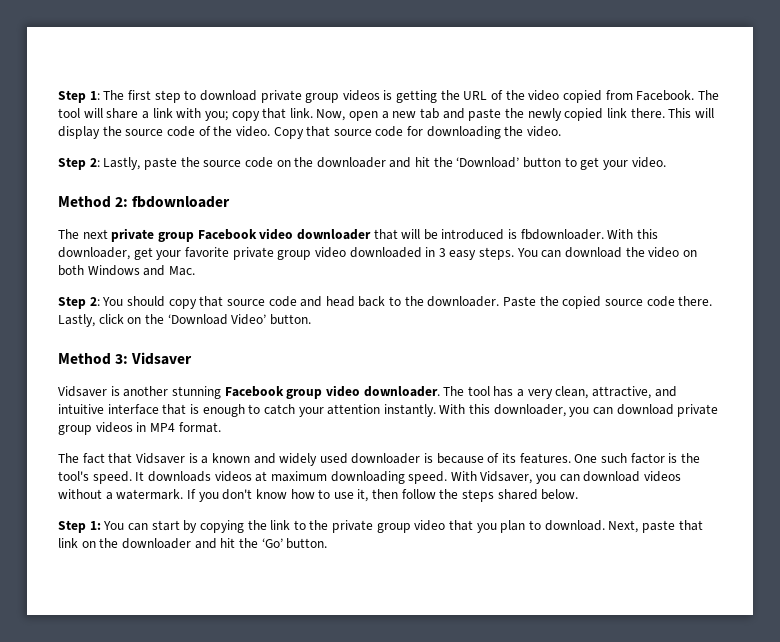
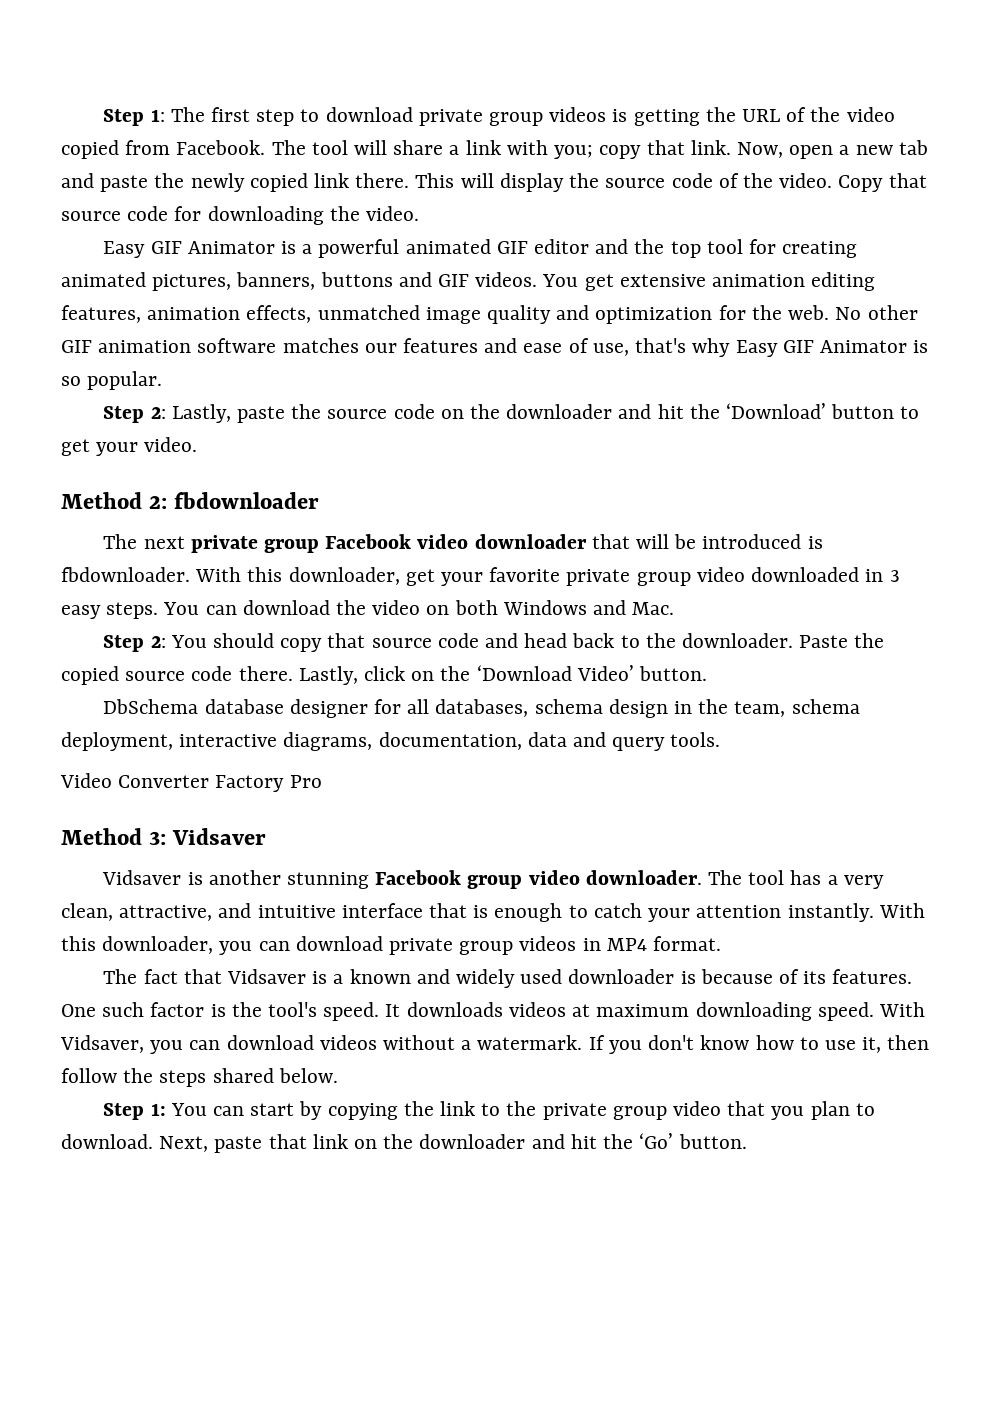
(562, 131) none -> [103,239,858,258] [61,272,876,291] [61,305,918,324] [61,338,929,357] [61,371,163,390] // Easy GIF Animator is a powerful animated GIF editor and the top tool for creating animated pictures, banners, buttons and GIF videos. You get extensive animation editing features, animation effects, unmatched image quality and optimization for the web. No other GIF animation software matches our features and ease of use, that's why Easy GIF Animator is so popular.
(311, 319) none -> [103,699,860,718] [61,732,721,751] [60,773,322,792] // DbSchema database designer for all databases, schema design in the team, schema deployment, interactive diagrams, documentation, data and query tools. // Video Converter Factory Pro

